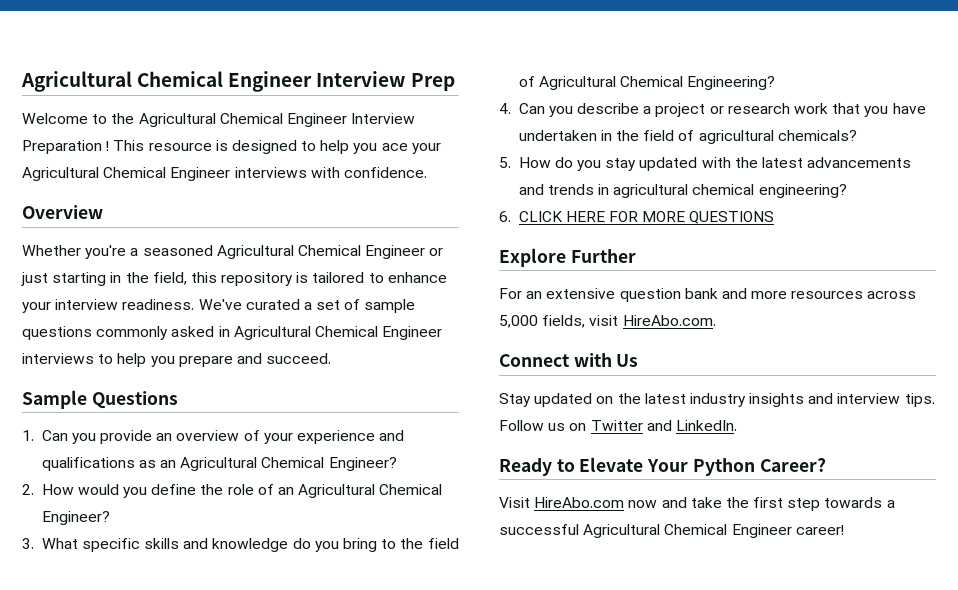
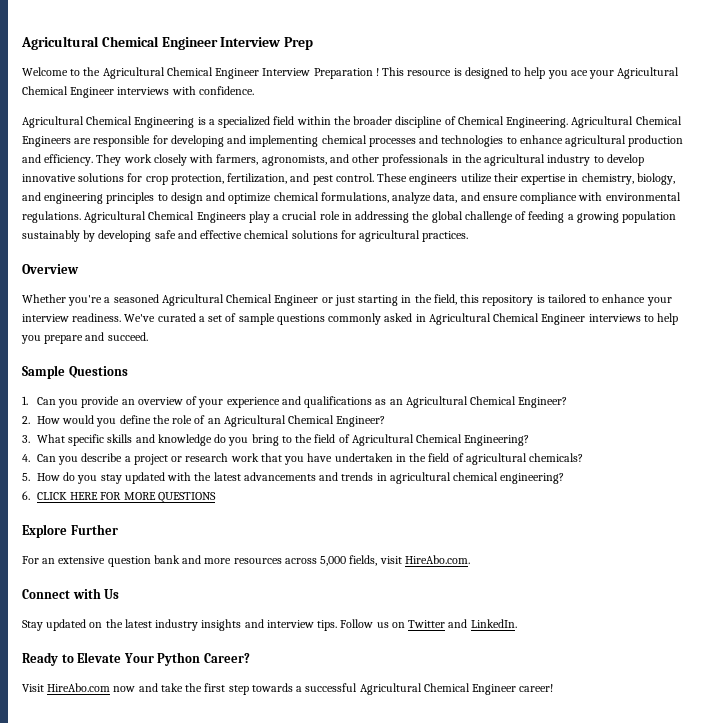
(427, 172) none -> [22,116,682,128] [22,135,684,147] [22,154,644,166] [22,173,675,185] [22,192,681,204] [22,211,677,223] [22,230,469,242] // Agricultural Chemical Engineering is a specialized field within the broader discipline of Chemical Engineering. Agricultural Chemical Engineers are responsible for developing and implementing chemical processes and technologies to enhance agricultural production and efficiency. They work closely with farmers, agronomists, and other professionals in the agricultural industry to develop innovative solutions for crop protection, fertilization, and pest control. These engineers utilize their expertise in chemistry, biology, and engineering principles to design and optimize chemical formulations, analyze data, and ensure compliance with environmental regulations. Agricultural Chemical Engineers play a crucial role in addressing the global challenge of feeding a growing population sustainably by developing safe and effective chemical solutions for agricultural practices.

